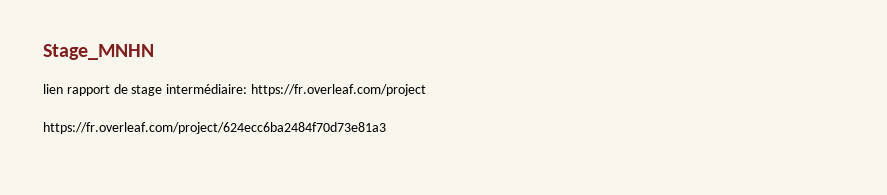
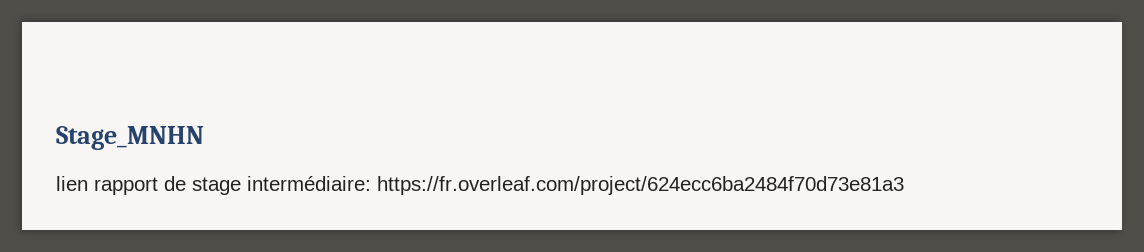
[250,84,426,96] https://fr.overleaf.com/project // -> (371, 183) none

